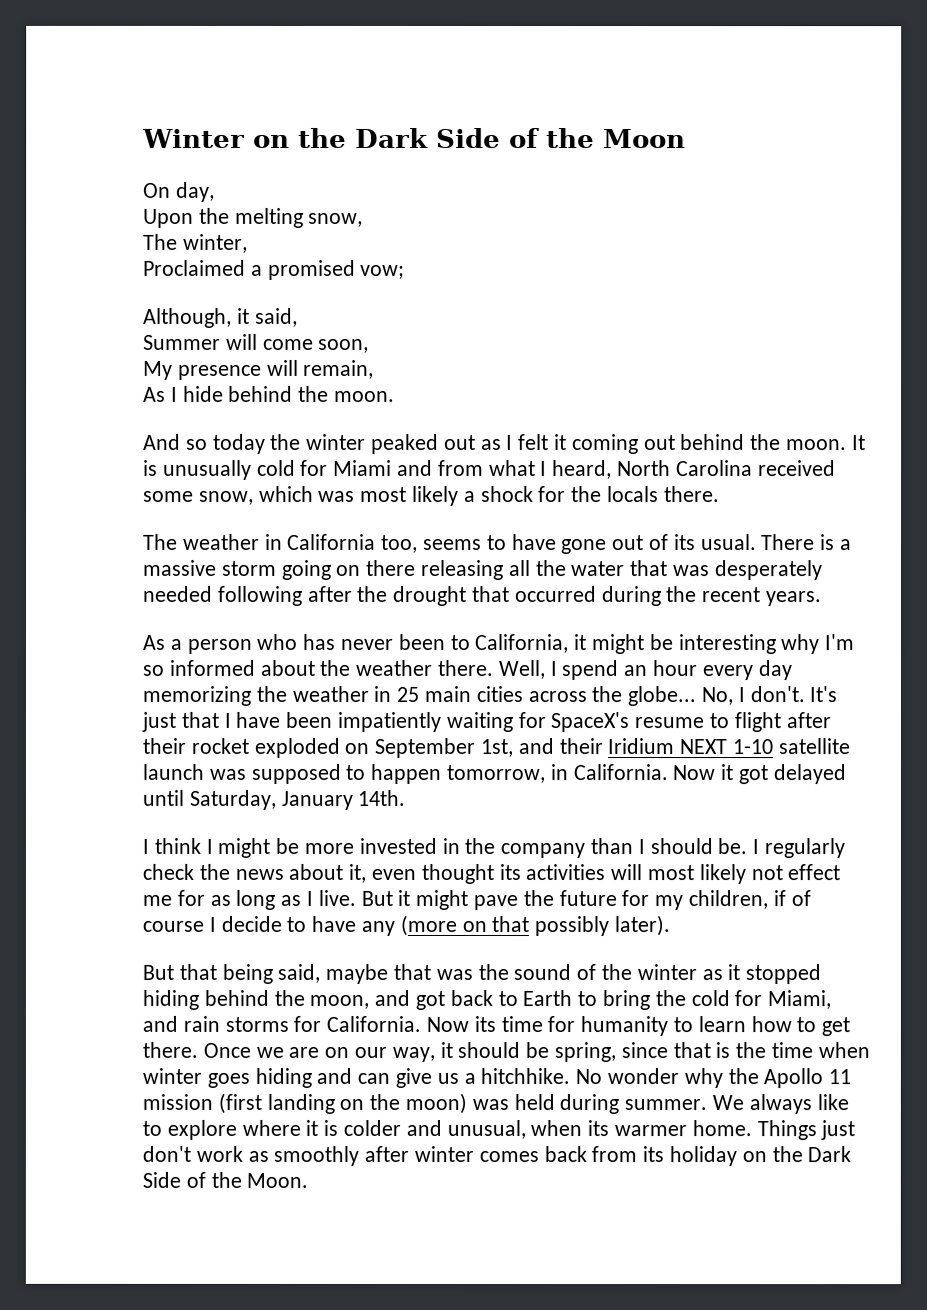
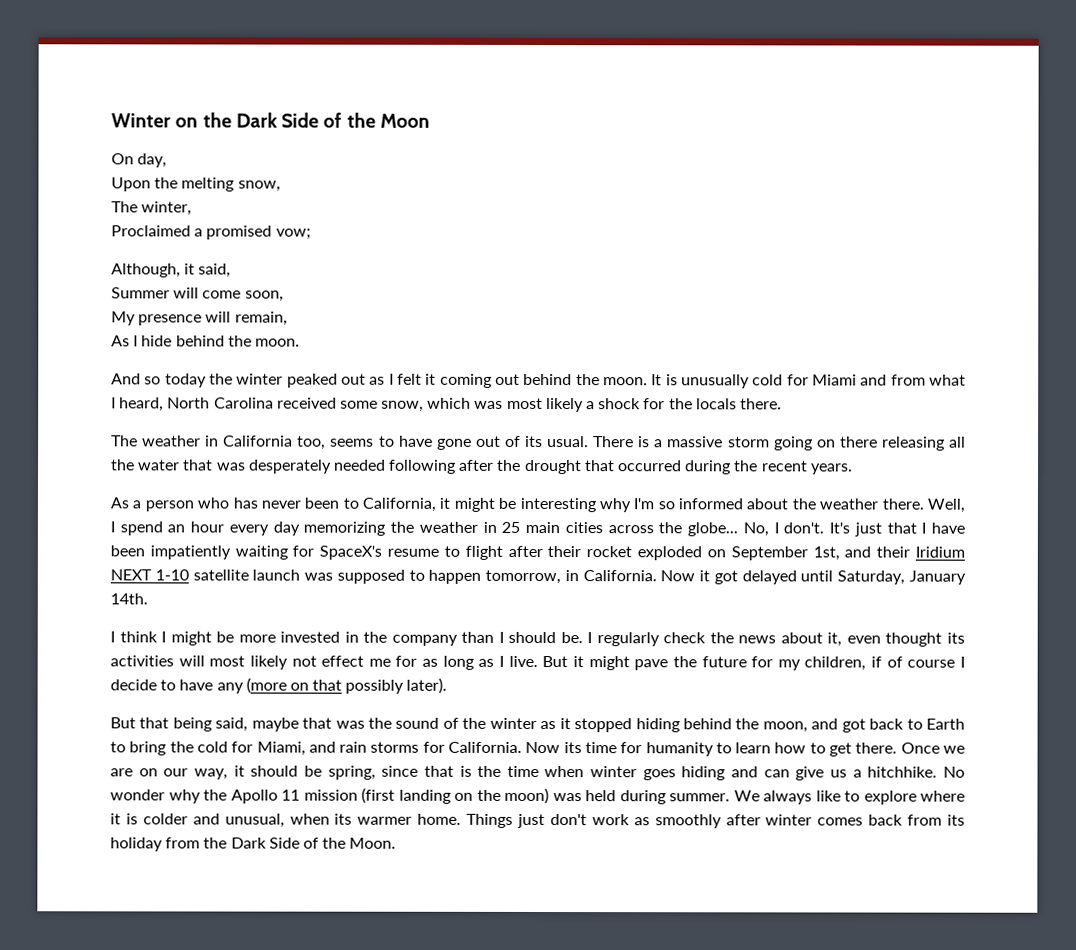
[741,1151,767,1163] on -> [165,837,201,849] from

